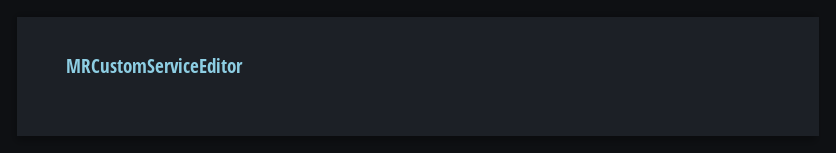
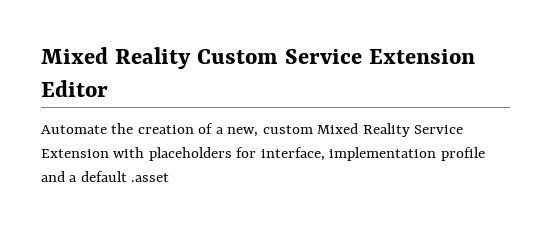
[66,58,243,73] MRCustomServiceEditor -> [41,47,476,69] [41,80,108,97] [41,123,464,137] [41,147,485,161] [41,171,170,182] Mixed Reality Custom Service Extension Editor // Automate the creation of a new, custom Mixed Reality Service Extension with placeholders for interface, implementation profile and a default .asset

